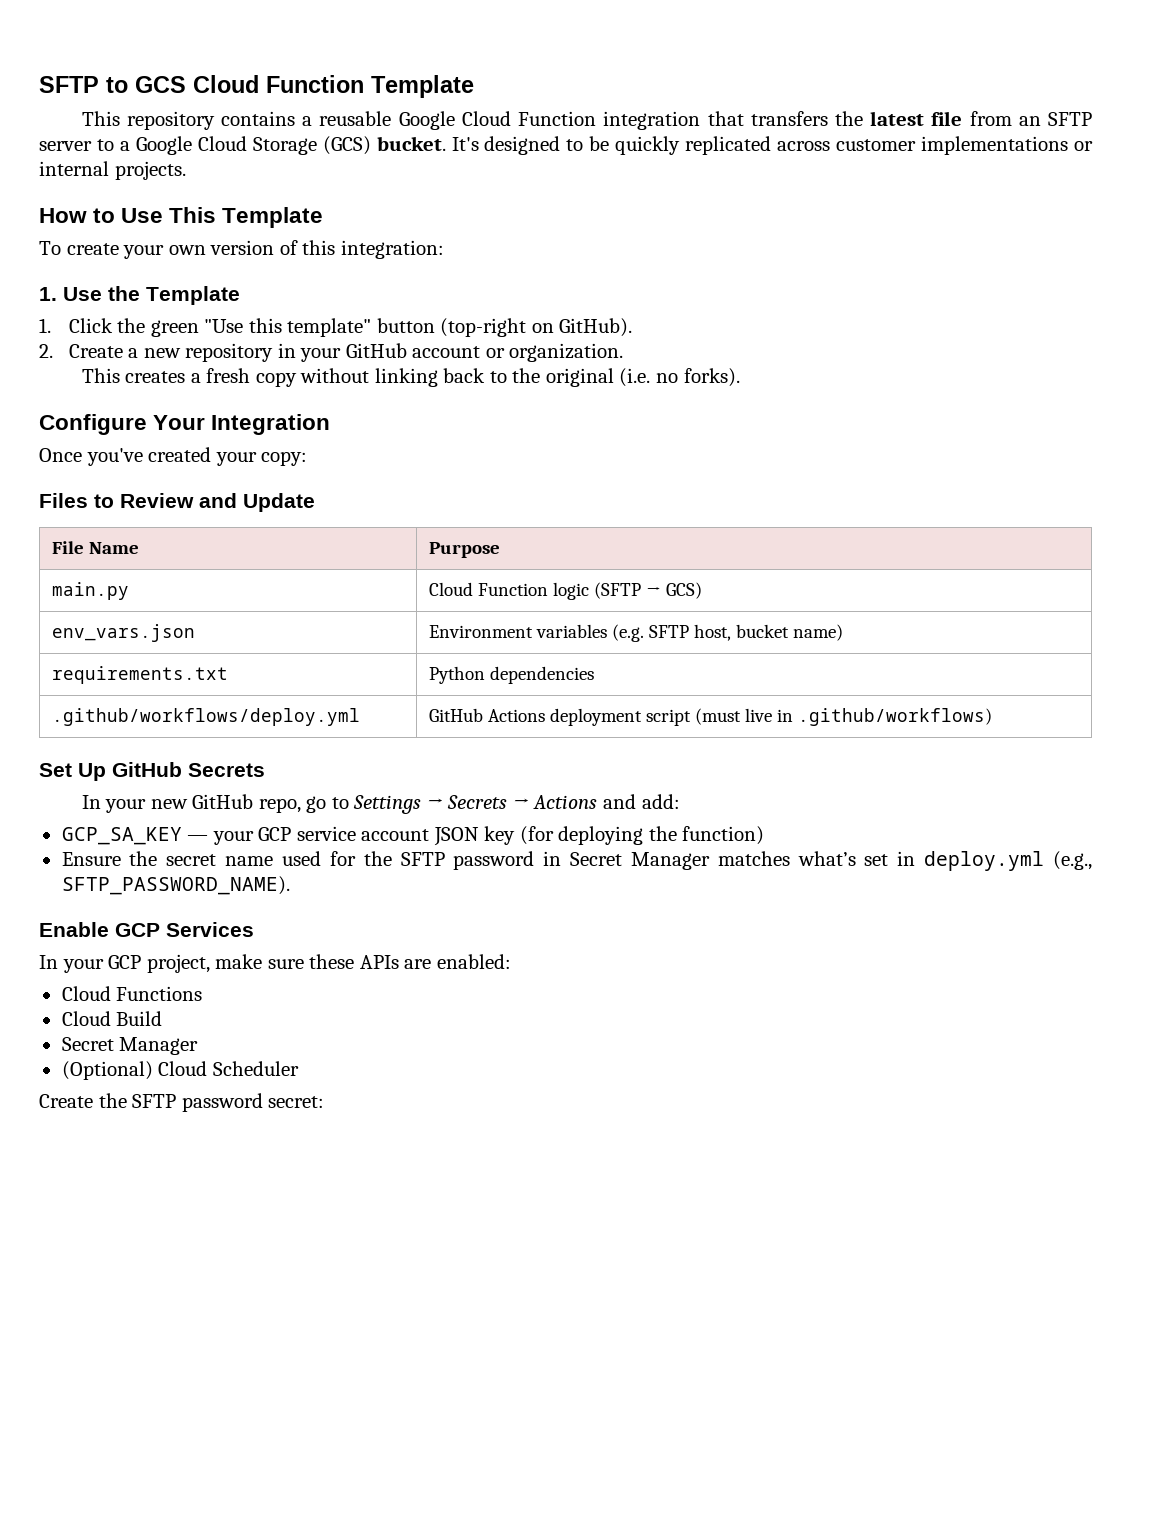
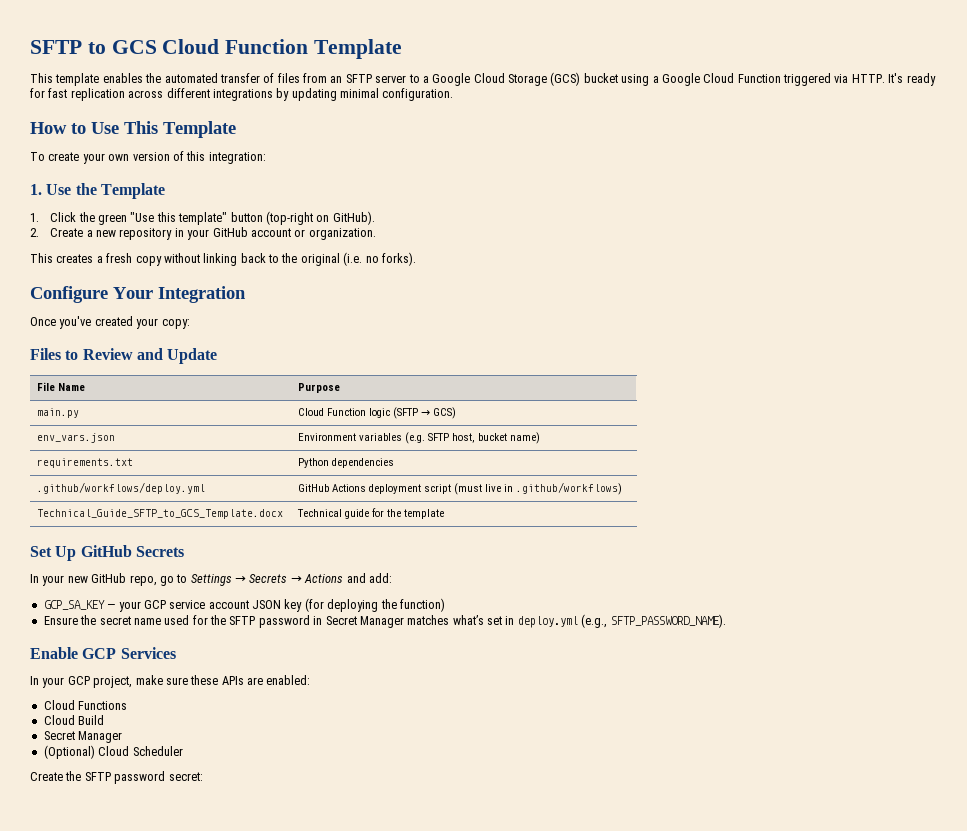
[126,111,963,130] repository contains a reusable Google Cloud Function integration that transfers the latest file -> [55,73,300,86] template enables the automated transfer of files
[376,136,1094,155] [39,161,186,180] bucket. It's designed to be quickly replicated across customer implementations or internal projects. -> [583,73,936,86] [30,88,454,101] bucket using a Google Cloud Function triggered via HTTP. It's ready for fast replication across different integrations by updating minimal configuration.
(993, 717) none -> [37,509,284,519] [297,508,445,519] // Technical_Guide_SFTP_to_GCS_Template.docx | Technical guide for the template

